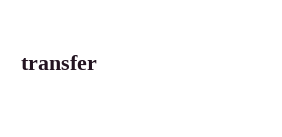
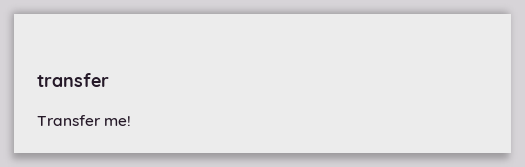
(97, 62) none -> [37,115,132,126] // Transfer me!

